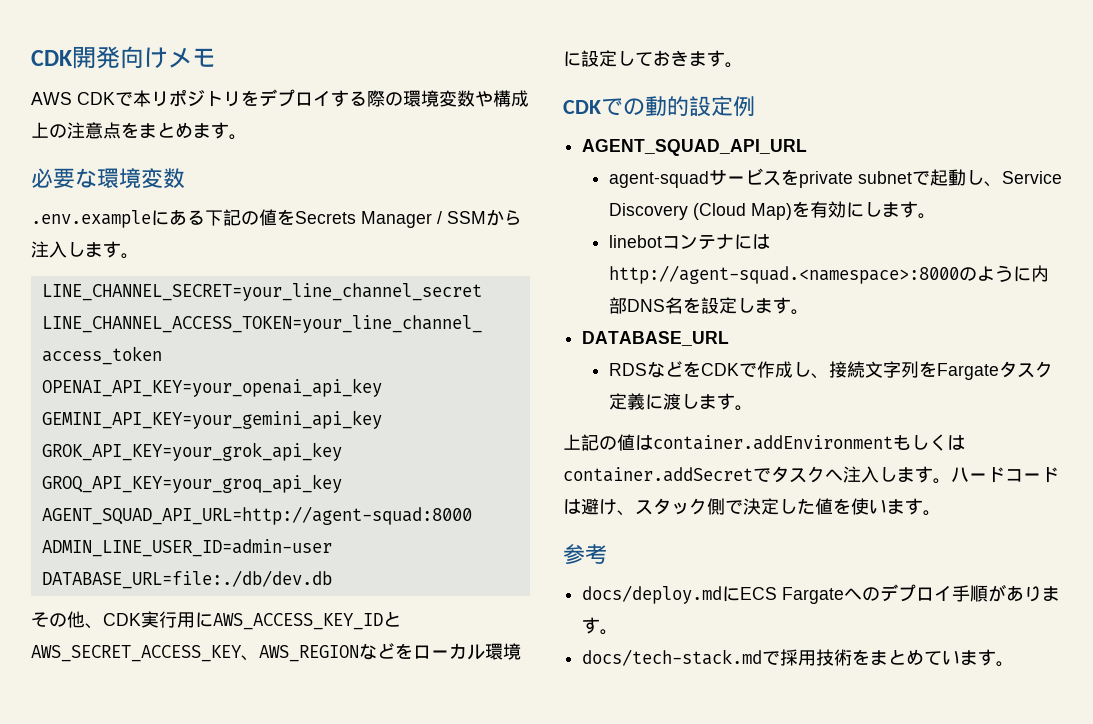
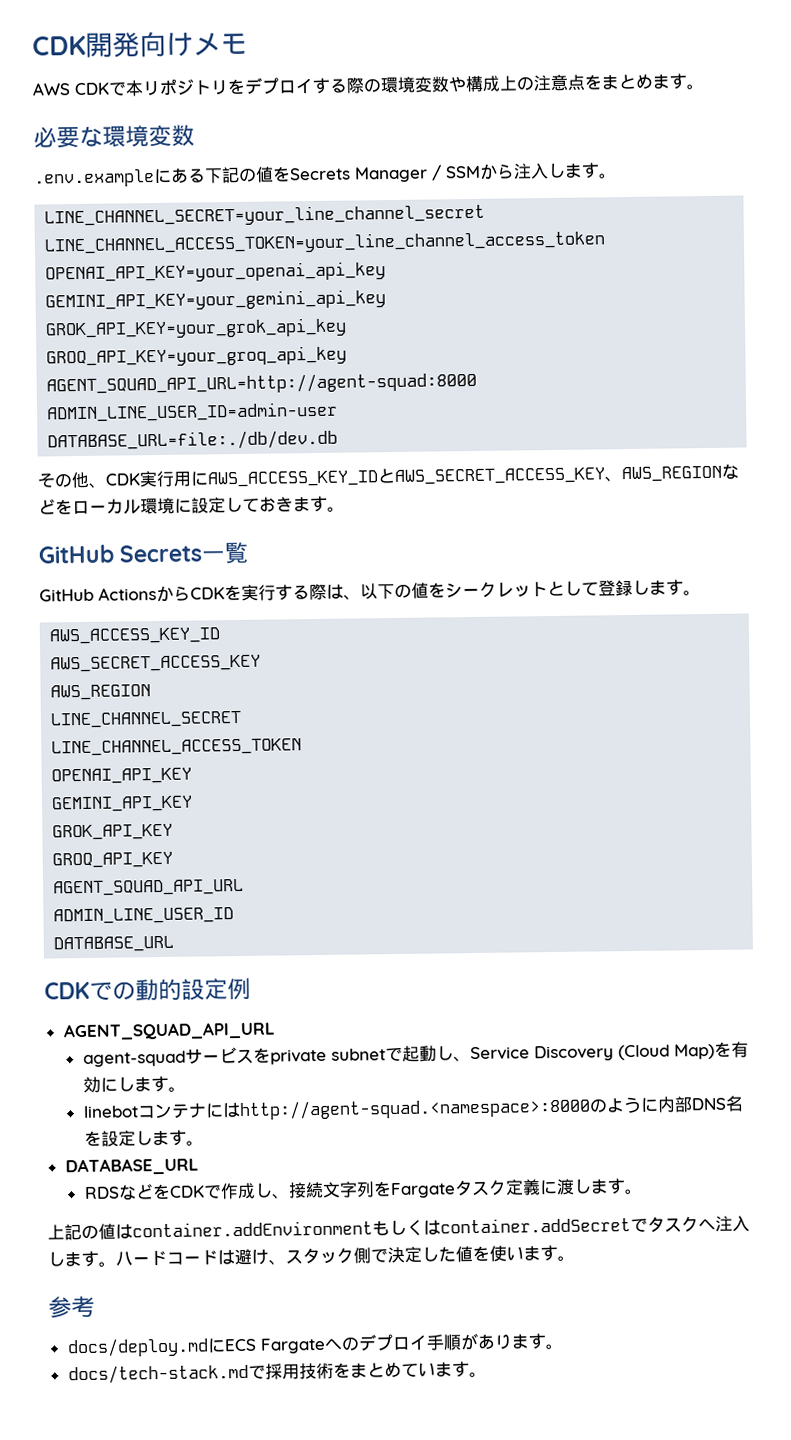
(743, 65) none -> [38,541,249,565] [39,579,701,603] [49,627,221,645] [50,654,262,673] [50,684,152,701] [50,710,243,729] [51,738,303,757] [51,767,193,785] [51,795,194,813] [52,823,174,841] [52,851,174,869] [53,878,245,897] [53,907,235,925] [53,935,175,953] // GitHub Secrets一覧 // GitHub ActionsからCDKを実行する際は、以下の値をシークレットとして登録します。 // AWS_ACCESS_KEY_ID // AWS_SECRET_ACCESS_KEY // AWS_REGION // LINE_CHANNEL_SECRET // LINE_CHANNEL_ACCESS_TOKEN // OPENAI_API_KEY // GEMINI_API_KEY // GROK_API_KEY // GROQ_API_KEY // AGENT_SQUAD_API_URL // ADMIN_LINE_USER_ID // DATABASE_URL

